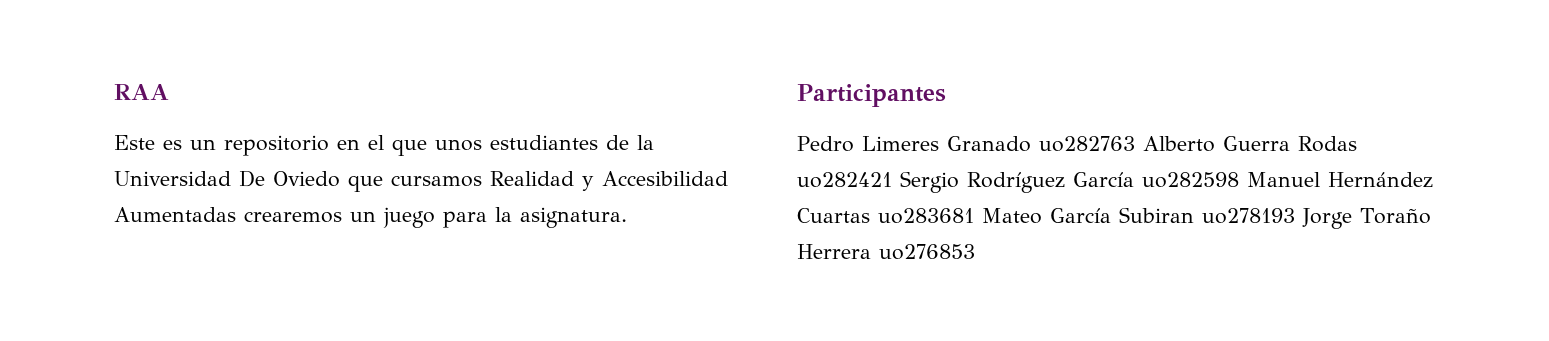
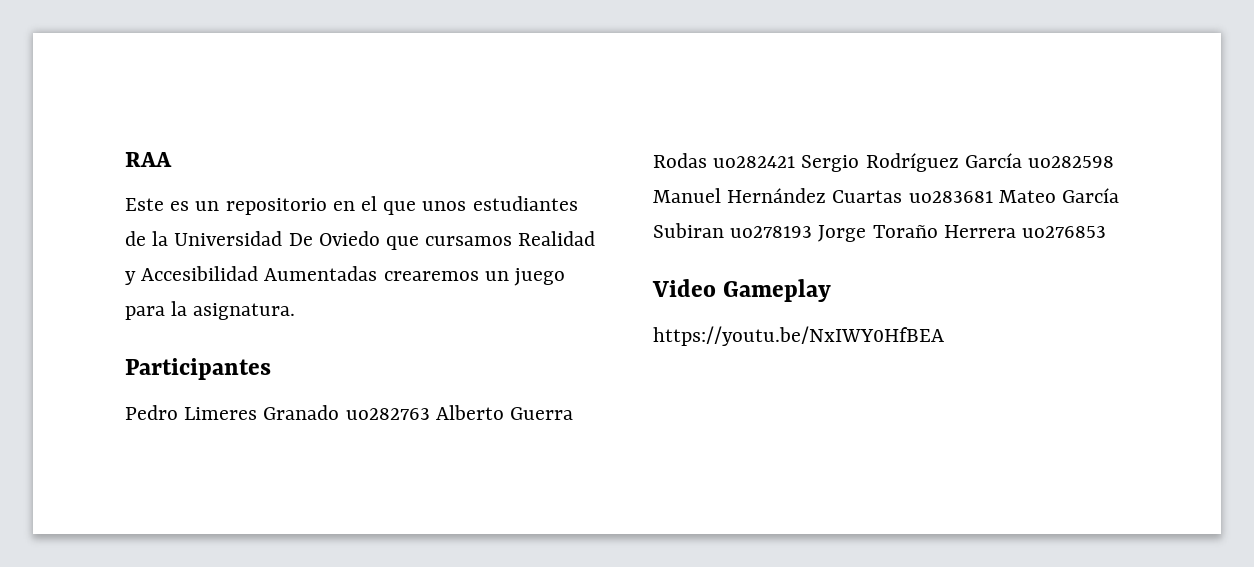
(975, 252) none -> [652,279,832,302] [653,326,944,346] // Video Gameplay // https://youtu.be/NxIWY0HfBEA

